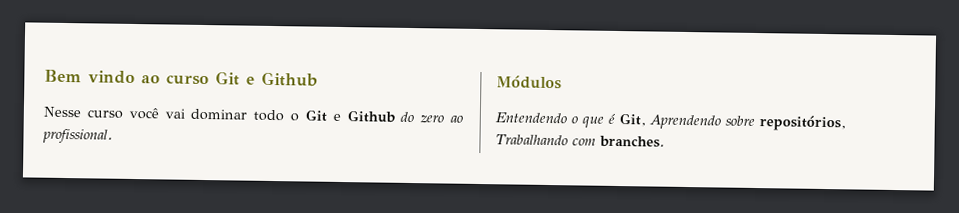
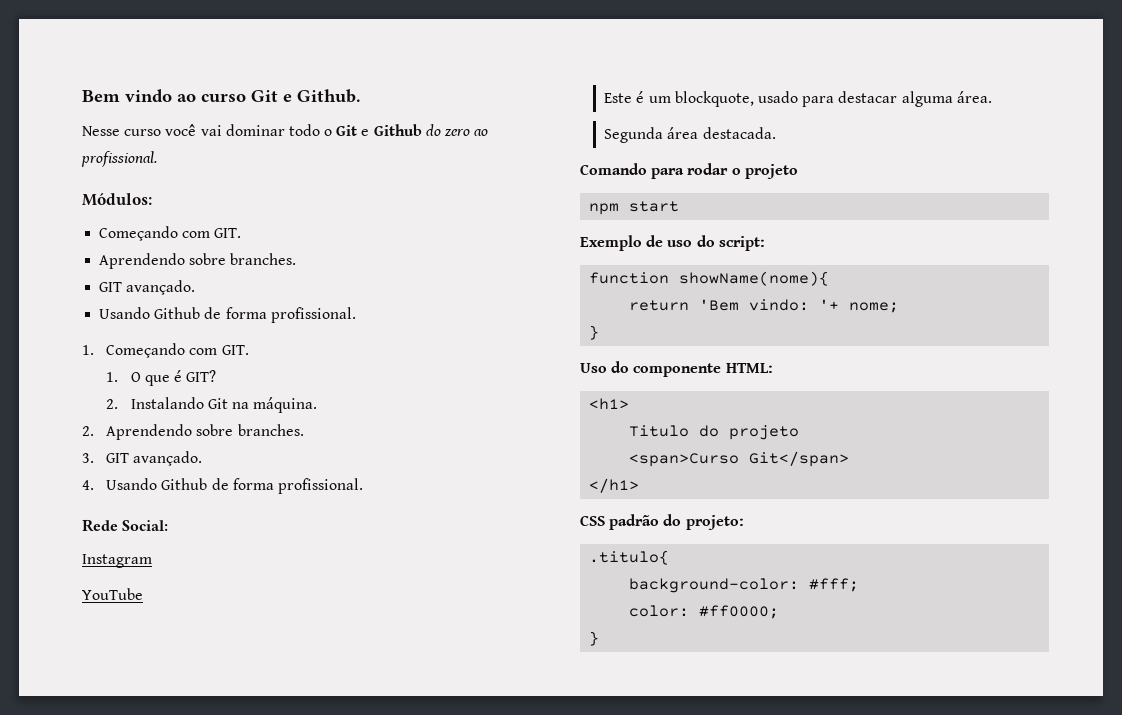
[261,71,318,87] Github -> [297,89,361,103] Github.
[496,75,562,90] [495,112,846,132] [495,134,665,148] Módulos // Entendendo o que é Git, Aprendendo sobre repositórios, Trabalhando com branches. -> [82,193,152,206] [99,226,242,241] [99,253,297,269] [99,280,196,295] [99,307,356,323] [82,343,249,358] [106,370,217,386] [106,397,318,413] [82,424,304,440] [82,451,203,466] [82,478,364,494] [82,519,169,532] [82,554,152,568] [82,588,143,600] [604,91,992,107] [604,127,776,143] [580,163,798,179] [589,201,680,215] [580,235,765,251] [589,271,830,286] [629,299,900,313] [589,325,600,340] [580,361,773,377] [589,398,630,410] [629,425,800,440] [629,451,850,467] [589,478,640,493] [580,514,744,530] [589,550,670,565] [629,578,860,593] [629,605,780,619] [589,631,600,646] Módulos: // Começando com GIT. // Aprendendo sobre branches. // GIT avançado. // Usando Github de forma profissional. // 1. Começando com GIT. // 1. O que é GIT? // 2. Instalando Git na máquina. // 2. Aprendendo sobre branches. // 3. GIT avançado. // 4. Usando Github de forma profissional. // Rede Social: // Instagram // YouTube // Este é um blockquote, usado para destacar alguma área. // Segunda área destacada. // Comando para rodar o projeto // npm start // Exemplo de uso do script: // function showName(nome){ // return 'Bem vindo: '+ nome; // } // Uso do componente HTML: // <h1> // Titulo do projeto // <span>Curso Git</span> // </h1> // CSS padrão do projeto: // .titulo{ // background-color: #fff; // color: #ff0000; // }

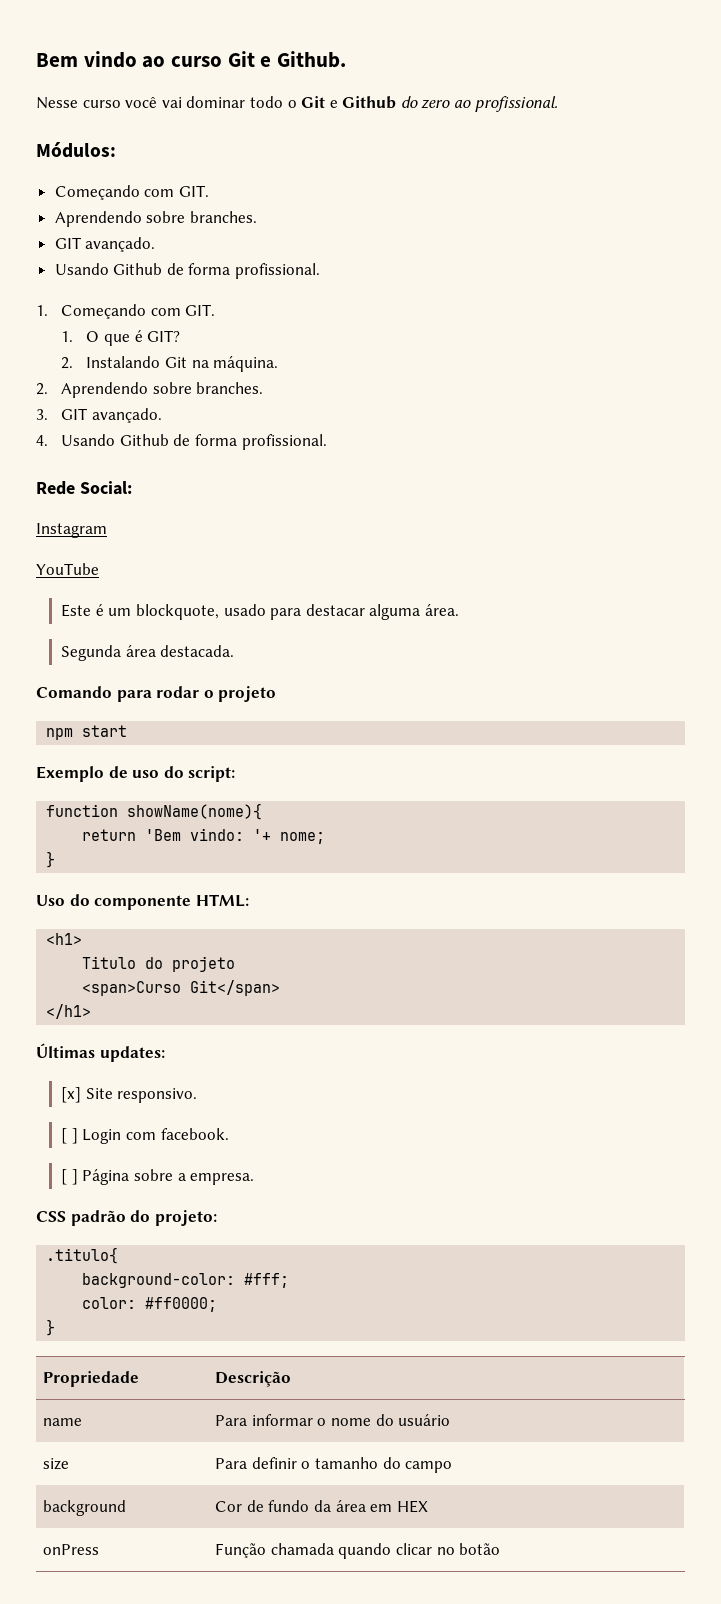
(640, 485) none -> [36,1043,165,1062] [61,1087,198,1103] [61,1128,229,1144] [61,1169,255,1185] // Últimas updates: // [x] Site responsivo. // [ ] Login com facebook. // [ ] Página sobre a empresa.
(600, 638) none -> [43,1371,140,1387] [215,1371,292,1387] [43,1418,83,1426] [215,1414,451,1426] [43,1458,70,1470] [215,1457,453,1473] [43,1500,127,1516] [215,1500,428,1513] [43,1544,100,1555] [215,1543,501,1559] // Propriedade | Descrição // name | Para informar o nome do usuário // size | Para definir o tamanho do campo // background | Cor de fundo da área em HEX // onPress | Função chamada quando clicar no botão

